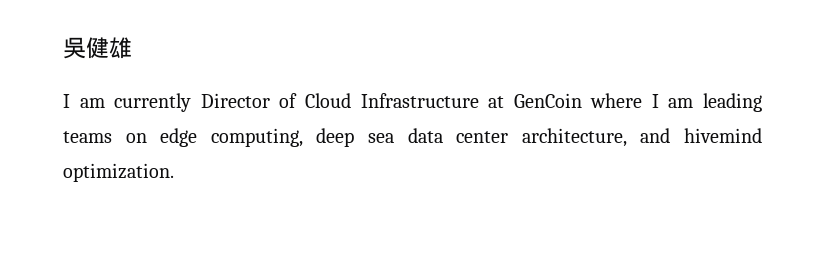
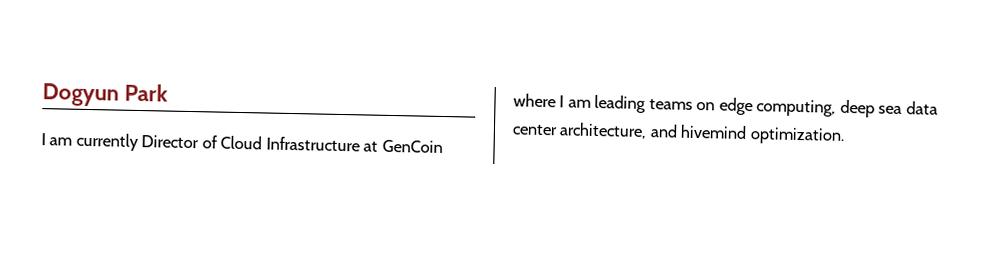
[63,37,132,59] 吳健雄 -> [42,83,169,107] Dogyun Park

